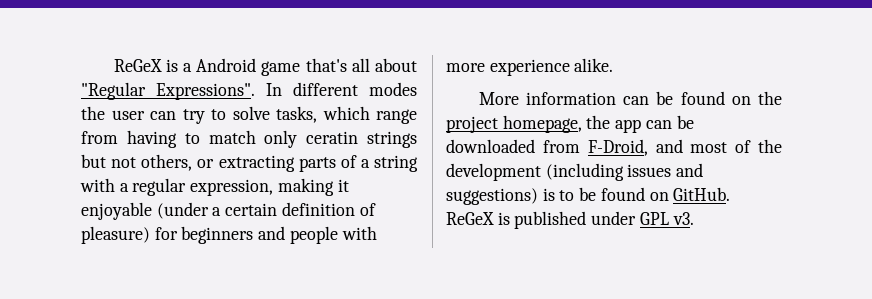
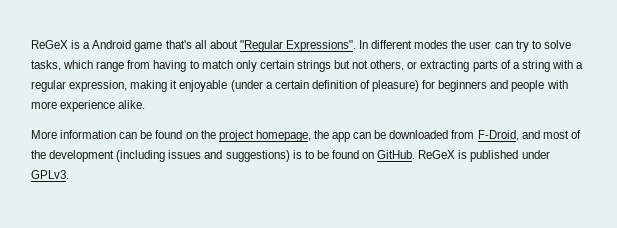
[306,131,359,144] ceratin -> [259,60,294,69] certain
[639,212,694,225] GPL v3. -> [31,170,69,179] GPLv3.

